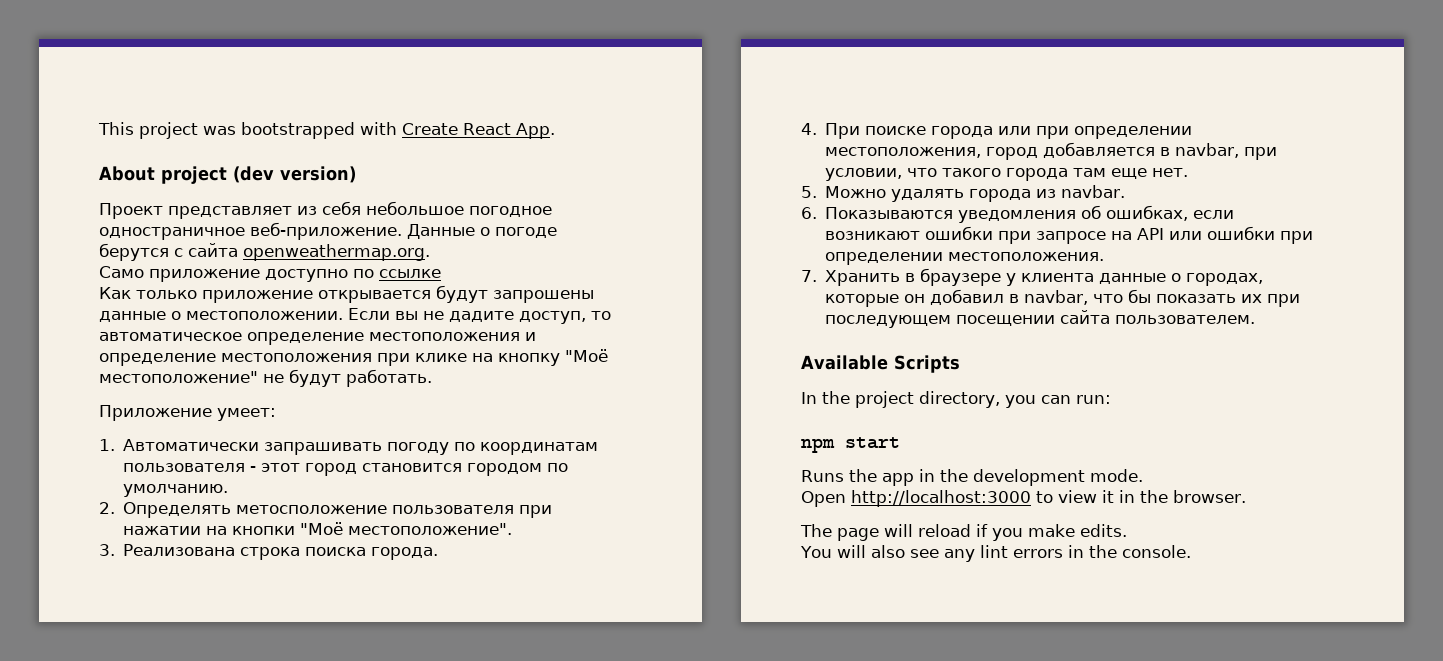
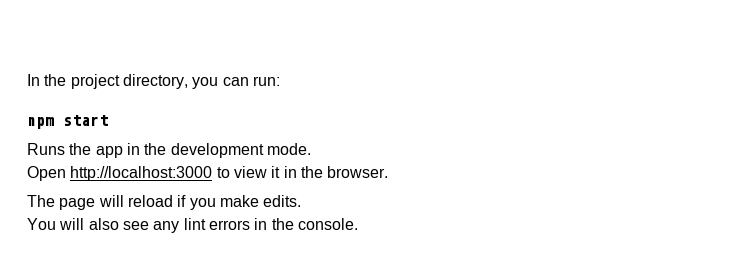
[98,122,555,139] [99,166,356,184] [99,201,552,219] [99,222,557,240] [99,243,430,261] [99,266,441,282] [99,285,594,303] [99,308,611,324] [99,332,536,345] [99,349,608,366] [99,369,432,387] [99,405,276,421] [99,439,599,455] [123,463,569,476] [123,484,229,497] [99,502,553,518] [123,522,513,535] [99,544,439,560] [801,123,1193,139] [825,142,1278,160] [825,168,1189,181] [801,185,1126,202] [801,205,1235,223] [825,226,1314,244] [825,252,1105,265] [801,268,1264,286] [825,289,1301,307] [825,310,1256,328] [801,355,960,373] This project was bootstrapped with Create React App. // About project (dev version) // Проект представляет из себя небольшое погодное одностраничное веб-приложение. Данные о погоде берутся с сайта openweathermap.org. // Само приложение доступно по ссылке // Как только приложение открывается будут запрошены данные о местоположении. Если вы не дадите доступ, то автоматическое определение местоположения и определение местоположения при клике на кнопку "Моё местоположение" не будут работать. // Приложение умеет: // 1. Автоматически запрашивать погоду по координатам пользователя - этот город становится городом по умолчанию. // 2. Определять метосположение пользователя при нажатии на кнопки "Моё местоположение". // 3. Реализована строка поиска города. // 4. При поиске города или при определении местоположения, город добавляется в navbar, при условии, что такого города там еще нет. // 5. Можно удалять города из navbar. // 6. Показываются уведомления об ошибках, если возникают ошибки при запросе на API или ошибки при определении местоположения. // 7. Хранить в браузере у клиента данные о городах, которые он добавил в navbar, что бы показать их при последующем посещении сайта пользователем. // Available Scripts // -> (27, 80) none

